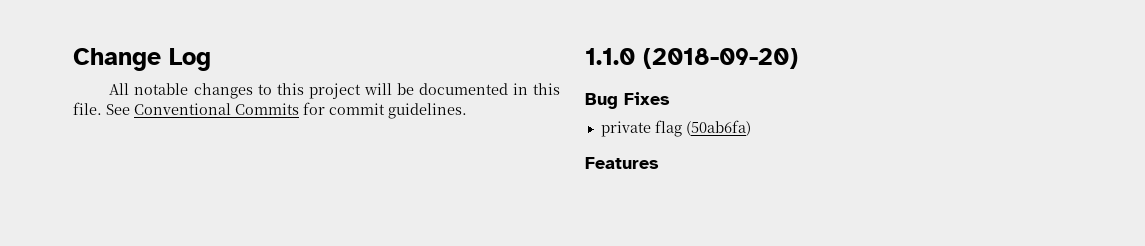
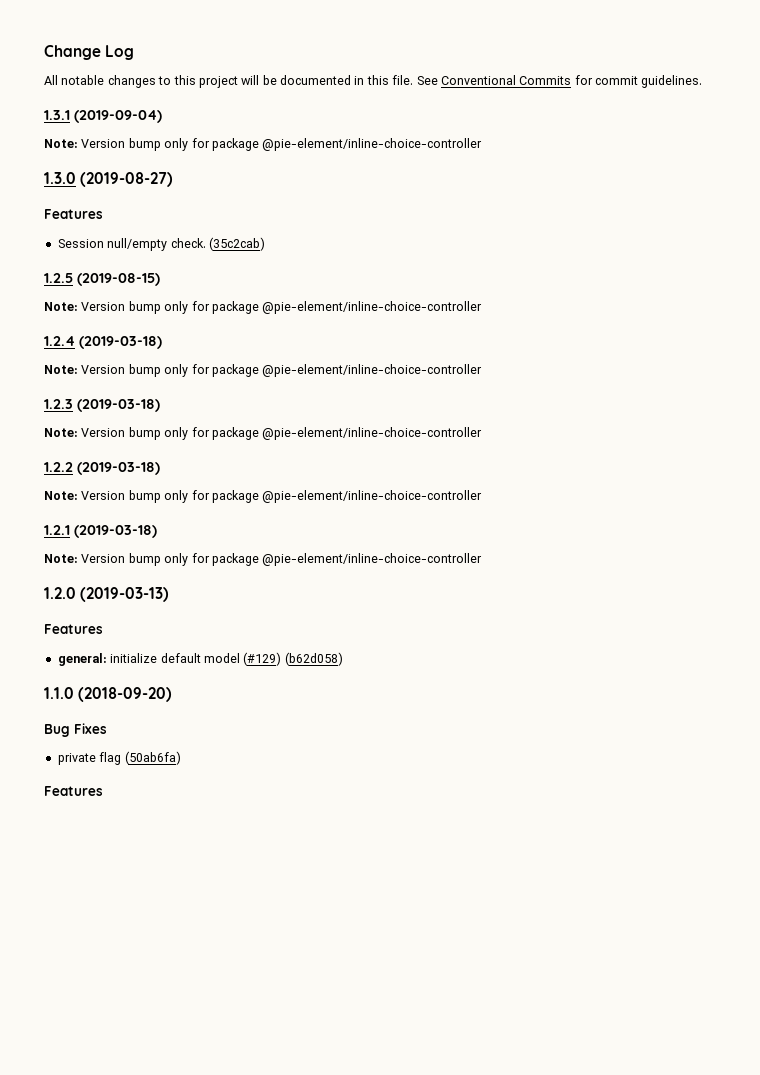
(467, 111) none -> [44,110,162,123] [44,138,483,151] [44,172,174,187] [44,209,103,219] [57,237,265,251] [44,273,160,286] [44,301,483,314] [44,336,162,349] [44,364,483,377] [44,399,160,412] [44,427,483,440] [44,462,160,475] [44,490,483,503] [44,525,157,538] [44,553,483,566] [44,587,170,602] [44,624,103,634] [57,652,343,666] // 1.3.1 (2019-09-04) // Note: Version bump only for package @pie-element/inline-choice-controller // 1.3.0 (2019-08-27) // Features // Session null/empty check. (35c2cab) // 1.2.5 (2019-08-15) // Note: Version bump only for package @pie-element/inline-choice-controller // 1.2.4 (2019-03-18) // Note: Version bump only for package @pie-element/inline-choice-controller // 1.2.3 (2019-03-18) // Note: Version bump only for package @pie-element/inline-choice-controller // 1.2.2 (2019-03-18) // Note: Version bump only for package @pie-element/inline-choice-controller // 1.2.1 (2019-03-18) // Note: Version bump only for package @pie-element/inline-choice-controller // 1.2.0 (2019-03-13) // Features // general: initialize default model (#129) (b62d058)

